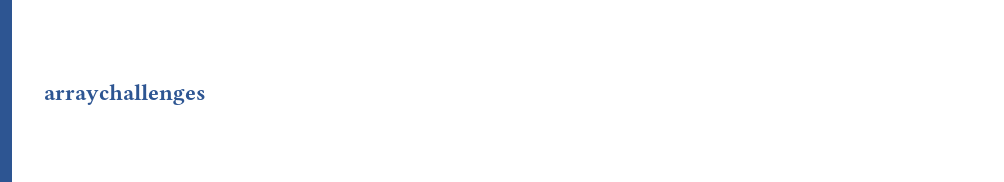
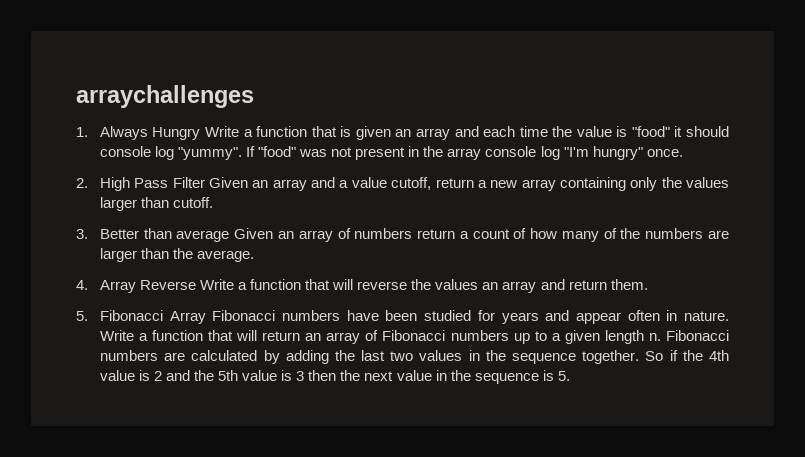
(206, 94) none -> [76,126,730,140] [99,146,683,160] [76,177,729,191] [99,197,214,211] [76,228,730,242] [99,248,255,262] [76,279,648,293] [76,310,730,324] [99,330,729,344] [99,350,729,364] [99,370,570,384] // 1. Always Hungry Write a function that is given an array and each time the value is "food" it should console log "yummy". If "food" was not present in the array console log "I'm hungry" once. // 2. High Pass Filter Given an array and a value cutoff, return a new array containing only the values larger than cutoff. // 3. Better than average Given an array of numbers return a count of how many of the numbers are larger than the average. // 4. Array Reverse Write a function that will reverse the values an array and return them. // 5. Fibonacci Array Fibonacci numbers have been studied for years and appear often in nature. Write a function that will return an array of Fibonacci numbers up to a given length n. Fibonacci numbers are calculated by adding the last two values in the sequence together. So if the 4th value is 2 and the 5th value is 3 then the next value in the sequence is 5.

